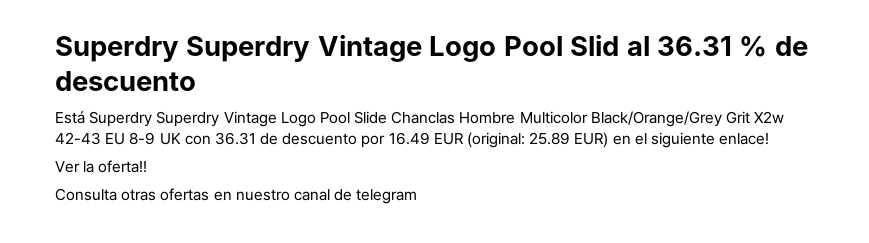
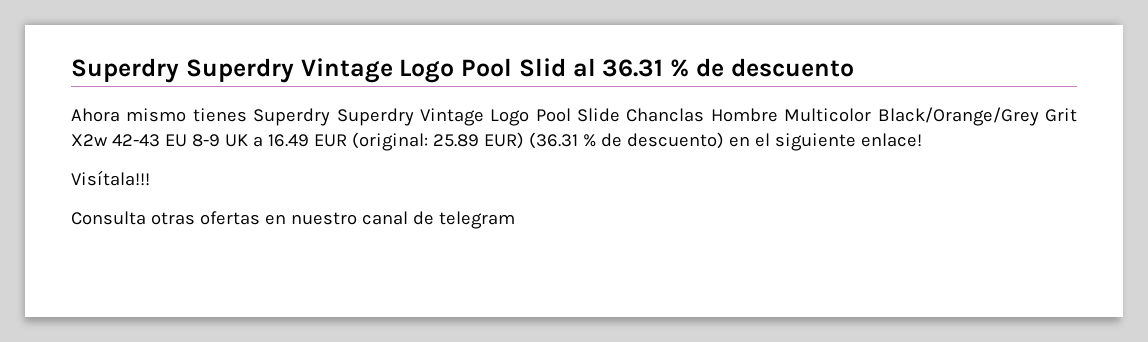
[55,111,85,124] Está -> [71,108,247,122] Ahora mismo tienes
[184,132,386,148] con 36.31 de descuento por -> [252,136,263,147] a
(609, 140) none -> [528,132,724,149] (36.31 % de descuento)
[55,160,148,173] Ver la oferta!! -> [71,170,150,186] Visítala!!!

